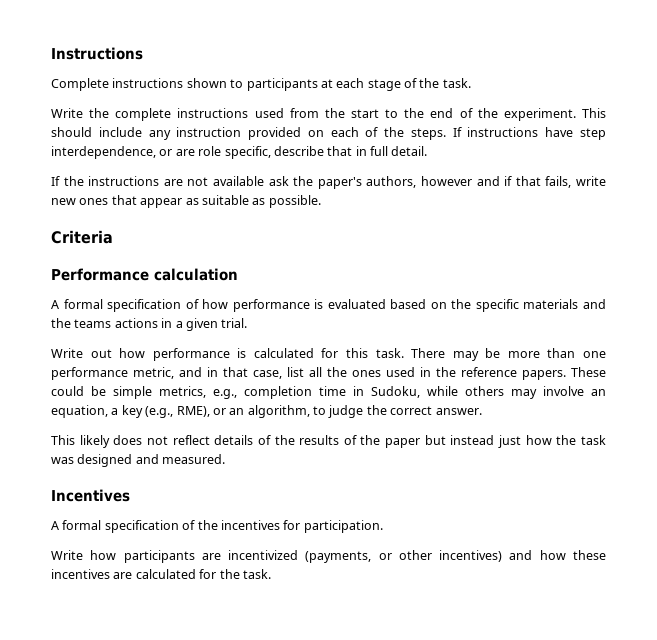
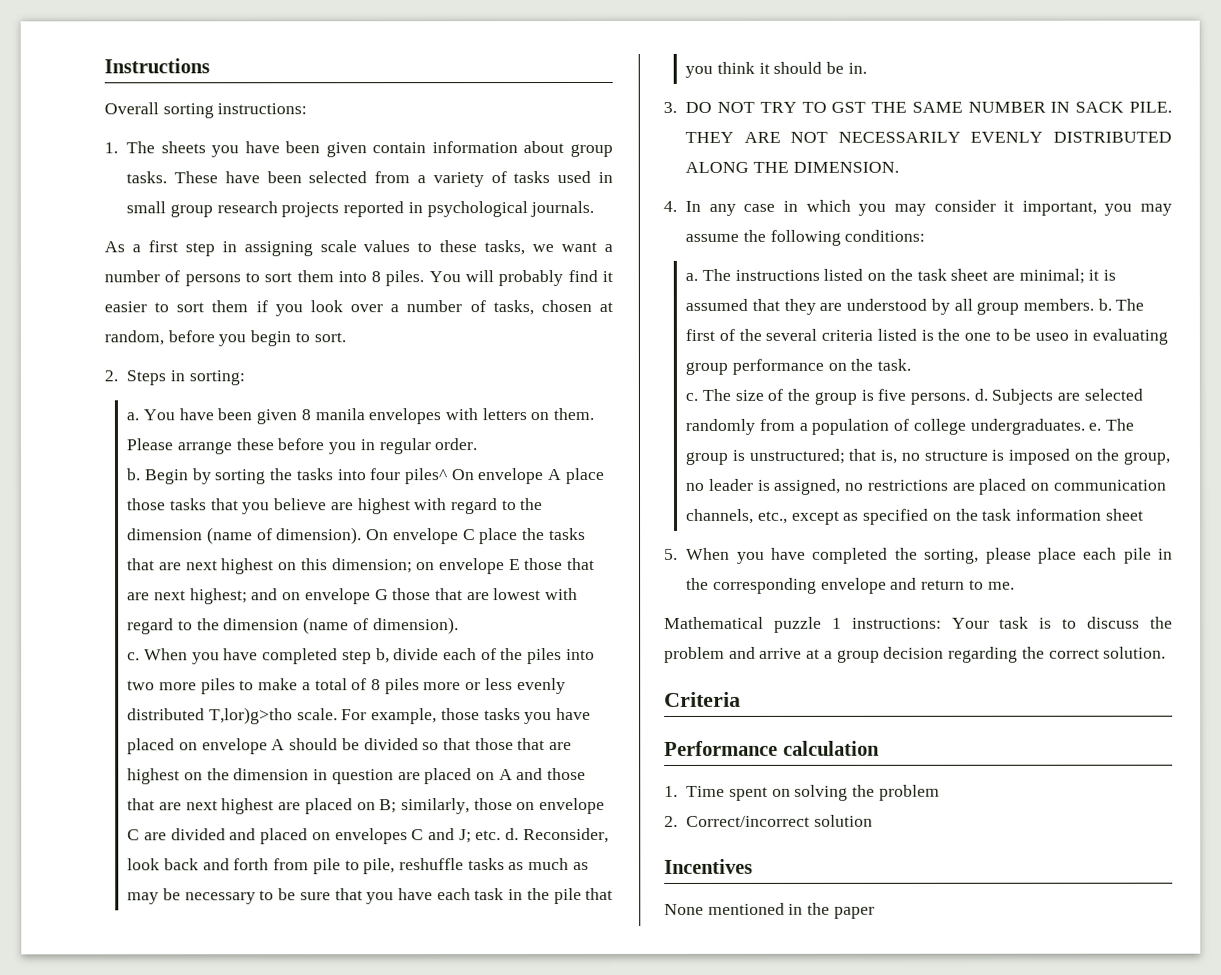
[51,78,471,91] [51,108,607,121] [51,127,606,140] [51,146,428,159] [51,176,607,189] [51,195,321,208] [51,230,113,244] [51,268,238,281] [51,299,607,312] [51,318,248,331] [51,348,606,361] [51,367,606,380] [51,386,606,399] [51,405,482,418] [51,435,606,448] [51,454,226,467] [51,489,130,502] [51,520,383,533] [51,550,606,563] [51,569,271,579] Complete instructions shown to participants at each stage of the task. // Write the complete instructions used from the start to the end of the experiment. This should include any instruction provided on each of the steps. If instructions have step interdependence, or are role specific, describe that in full detail. // If the instructions are not available ask the paper's authors, however and if that fails, write new ones that appear as suitable as possible. // Criteria // Performance calculation // A formal specification of how performance is evaluated based on the specific materials and the teams actions in a given trial. // Write out how performance is calculated for this task. There may be more than one performance metric, and in that case, list all the ones used in the reference papers. These could be simple metrics, e.g., completion time in Sudoku, while others may involve an equation, a key (e.g., RME), or an algorithm, to judge the correct answer. // This likely does not reflect details of the results of the paper but instead just how the task was designed and measured. // Incentives // A formal specification of the incentives for participation. // Write how participants are incentivized (payments, or other incentives) and how these incentives are calculated for the task. -> [104,102,308,119] [104,141,613,158] [126,171,613,188] [126,201,595,218] [104,240,613,257] [104,270,614,287] [104,300,613,317] [104,330,346,347] [104,370,245,386] [126,408,595,425] [126,438,478,455] [126,468,604,485] [127,498,544,515] [127,527,586,545] [127,558,596,575] [127,588,579,605] [127,617,459,635] [127,648,595,665] [127,678,566,695] [127,707,592,725] [127,738,573,755] [127,768,587,785] [127,798,606,815] [127,828,609,845] [127,858,589,875] [127,887,614,905] [685,61,867,78] [663,101,1172,113] [685,131,1172,143] [685,161,899,173] [663,199,1172,216] [685,229,926,246] [685,268,1117,284] [685,298,1145,315] [685,328,1168,345] [685,358,912,375] [685,388,1143,405] [685,418,1135,435] [685,448,1171,465] [685,478,1167,495] [686,508,1144,525] [664,547,1173,564] [686,577,1015,594] [664,616,1173,633] [664,646,1167,663] [664,691,741,707] [664,740,880,756] [664,784,940,801] [664,814,873,827] [664,858,753,874] [664,902,875,919] Overall sorting instructions: // 1. The sheets you have been given contain information about group tasks. These have been selected from a variety of tasks used in small group research projects reported in psychological journals. // As a first step in assigning scale values to these tasks, we want a number of persons to sort them into 8 piles. You will probably find it easier to sort them if you look over a number of tasks, chosen at random, before you begin to sort. // 2. Steps in sorting: // a. You have been given 8 manila envelopes with letters on them. Please arrange these before you in regular order. // b. Begin by sorting the tasks into four piles^ On envelope A place those tasks that you believe are highest with regard to the dimension (name of dimension). On envelope C place the tasks that are next highest on this dimension; on envelope E those that are next highest; and on envelope G those that are lowest with regard to the dimension (name of dimension). // c. When you have completed step b, divide each of the piles into two more piles to make a total of 8 piles more or less evenly distributed T,lor)g>tho scale. For example, those tasks you have placed on envelope A should be divided so that those that are highest on the dimension in question are placed on A and those that are next highest are placed on B; similarly, those on envelope C are divided and placed on envelopes C and J; etc. d. Reconsider, look back and forth from pile to pile, reshuffle tasks as much as may be necessary to be sure that you have each task in the pile that you think it should be in. // 3. DO NOT TRY TO GST THE SAME NUMBER IN SACK PILE. THEY ARE NOT NECESSARILY EVENLY DISTRIBUTED ALONG THE DIMENSION. // 4. In any case in which you may consider it important, you may assume the following conditions: // a. The instructions listed on the task sheet are minimal; it is assumed that they are understood by all group members. b. The first of the several criteria listed is the one to be useo in evaluating group performance on the task. // c. The size of the group is five persons. d. Subjects are selected randomly from a population of college undergraduates. e. The group is unstructured; that is, no structure is imposed on the group, no leader is assigned, no restrictions are placed on communication channels, etc., except as specified on the task information sheet // 5. When you have completed the sorting, please place each pile in the corresponding envelope and return to me. // Mathematical puzzle 1 instructions: Your task is to discuss the problem and arrive at a group decision regarding the correct solution. // Criteria // Performance calculation // 1. Time spent on solving the problem // 2. Correct/incorrect solution // Incentives // None mentioned in the paper

